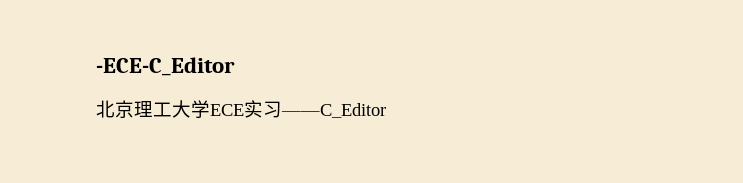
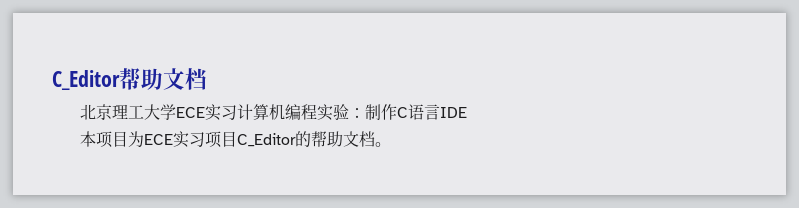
[96,57,235,76] -ECE-C_Editor -> [52,68,207,90] C_Editor帮助文档
[281,103,386,118] ——C_Editor -> [236,104,467,121] [79,131,391,148] 计算机编程实验：制作C语言IDE // 本项目为ECE实习项目C_Editor的帮助文档。

